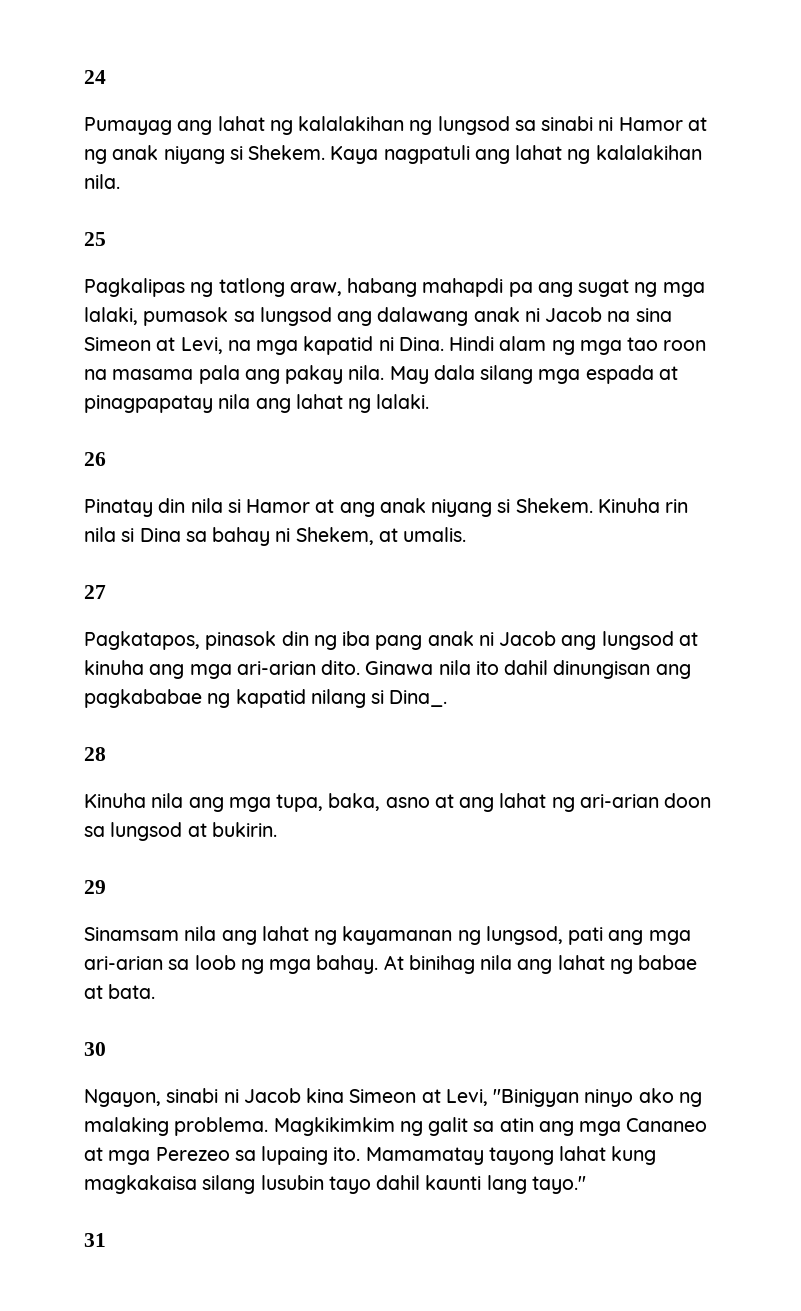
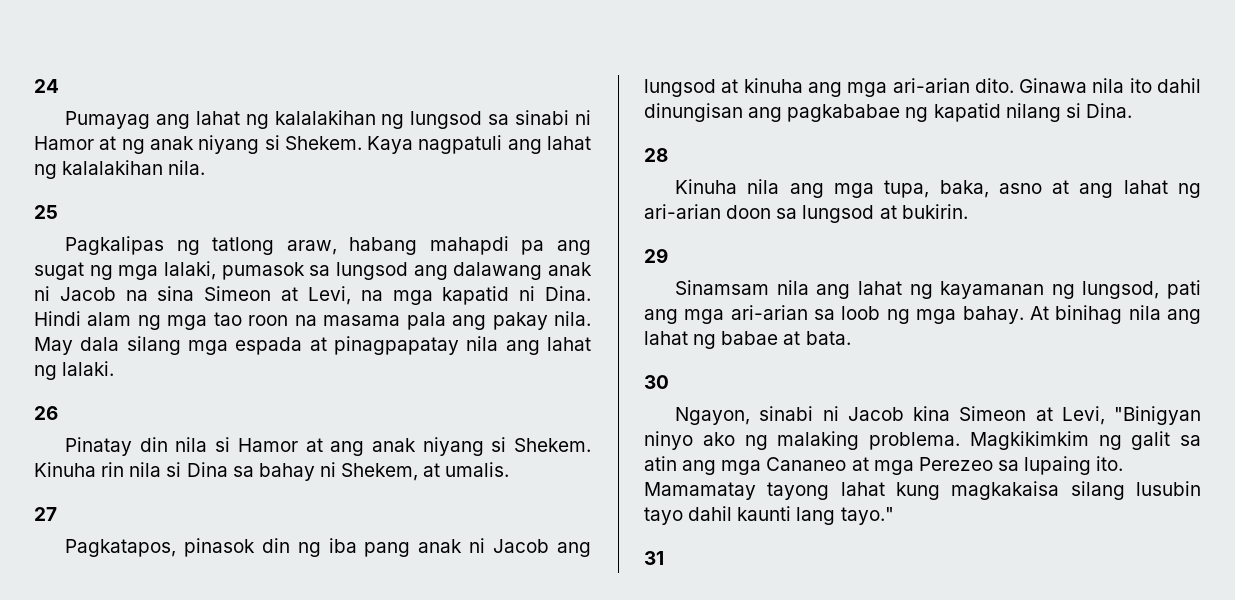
[389,690,448,707] Dina_. -> [1085,103,1132,118] Dina.

